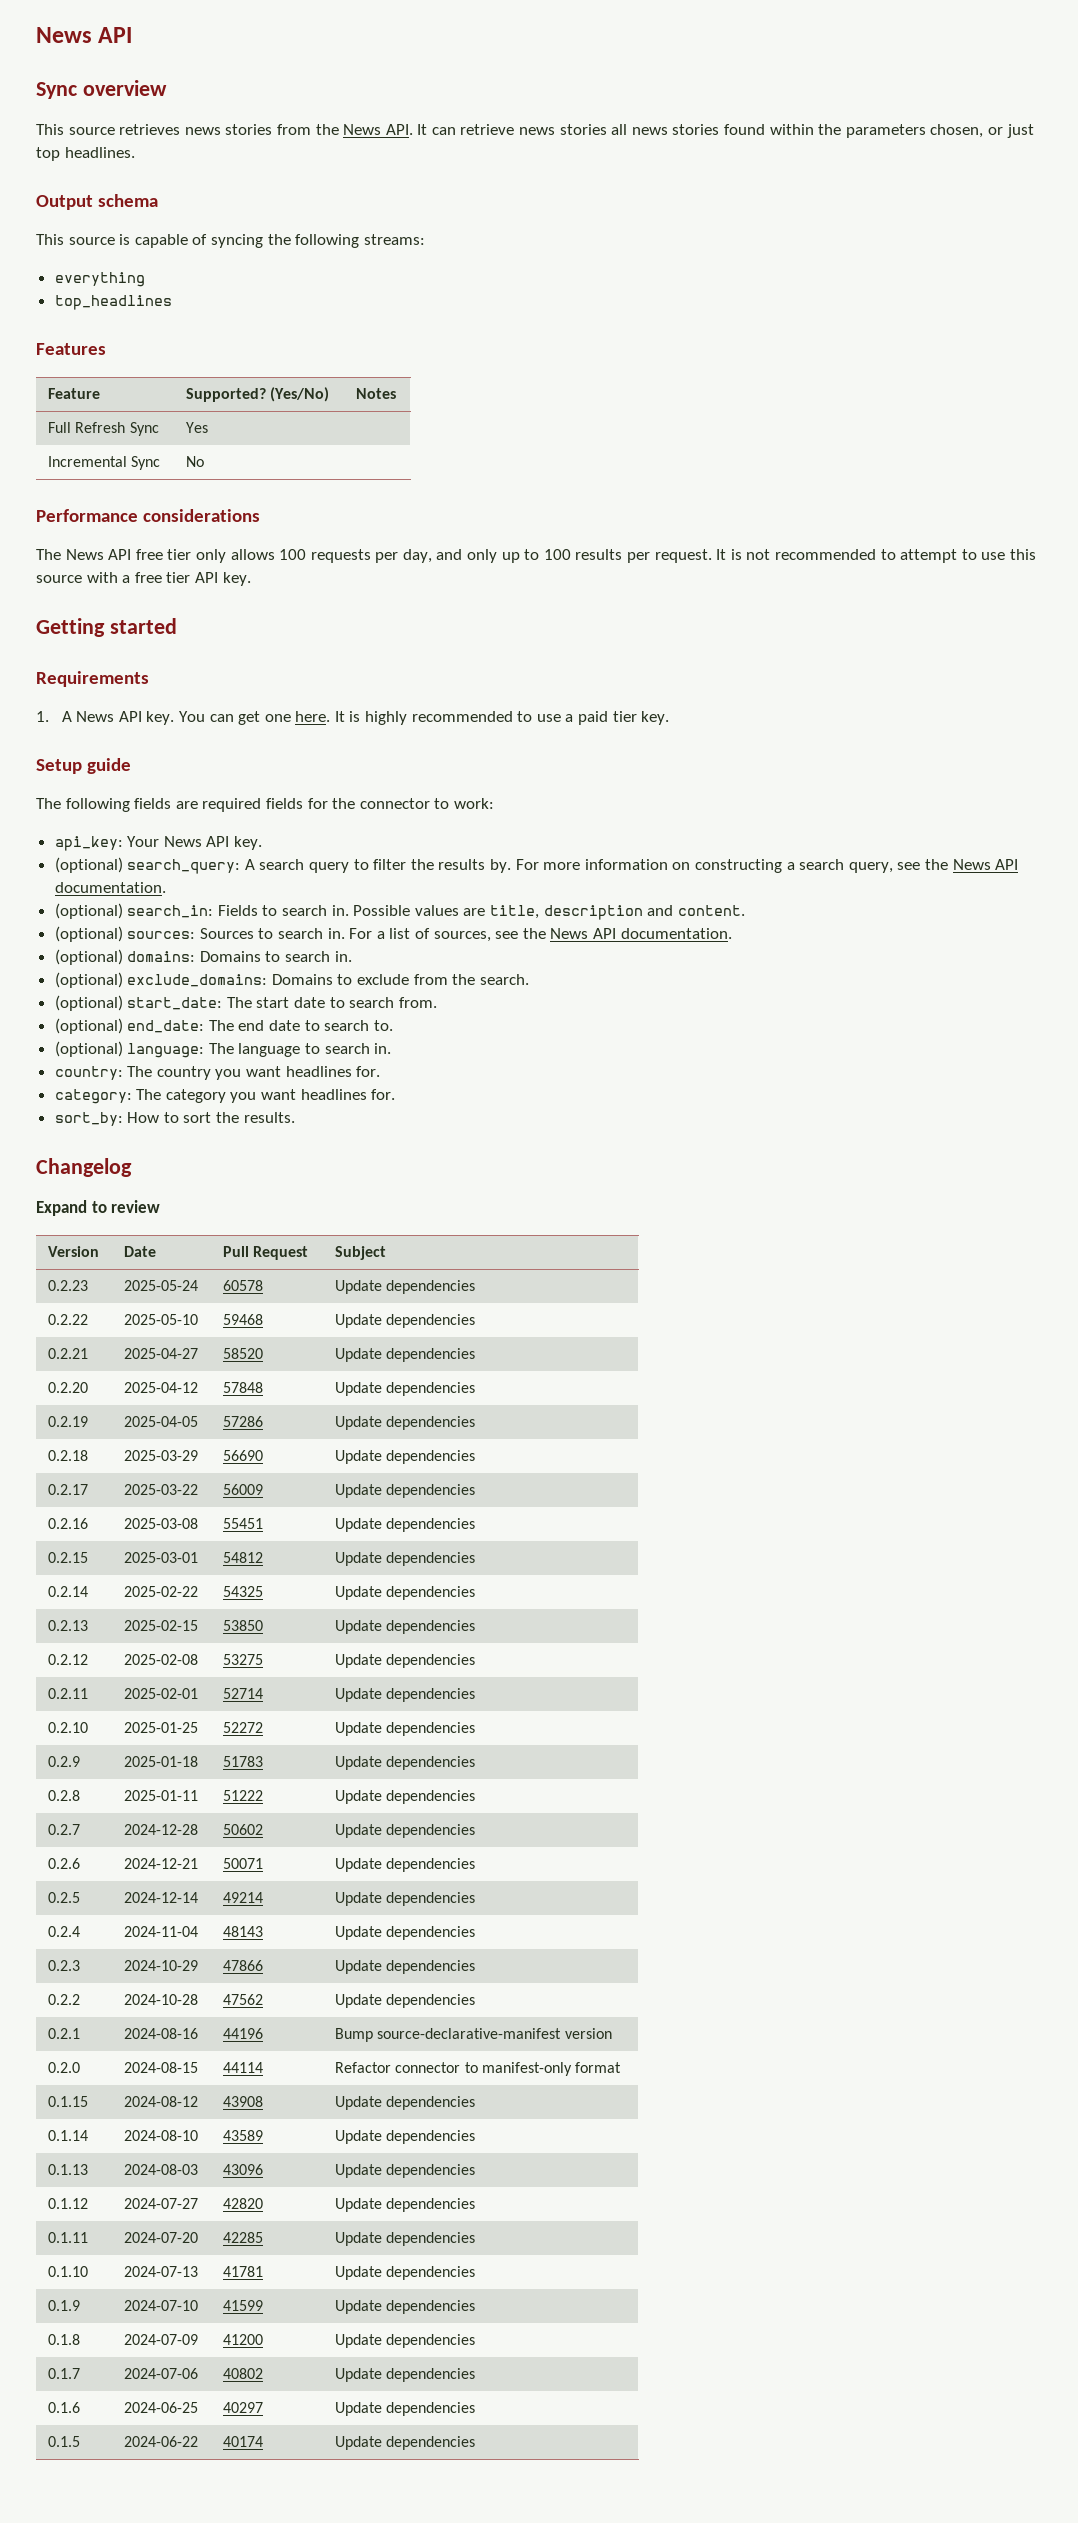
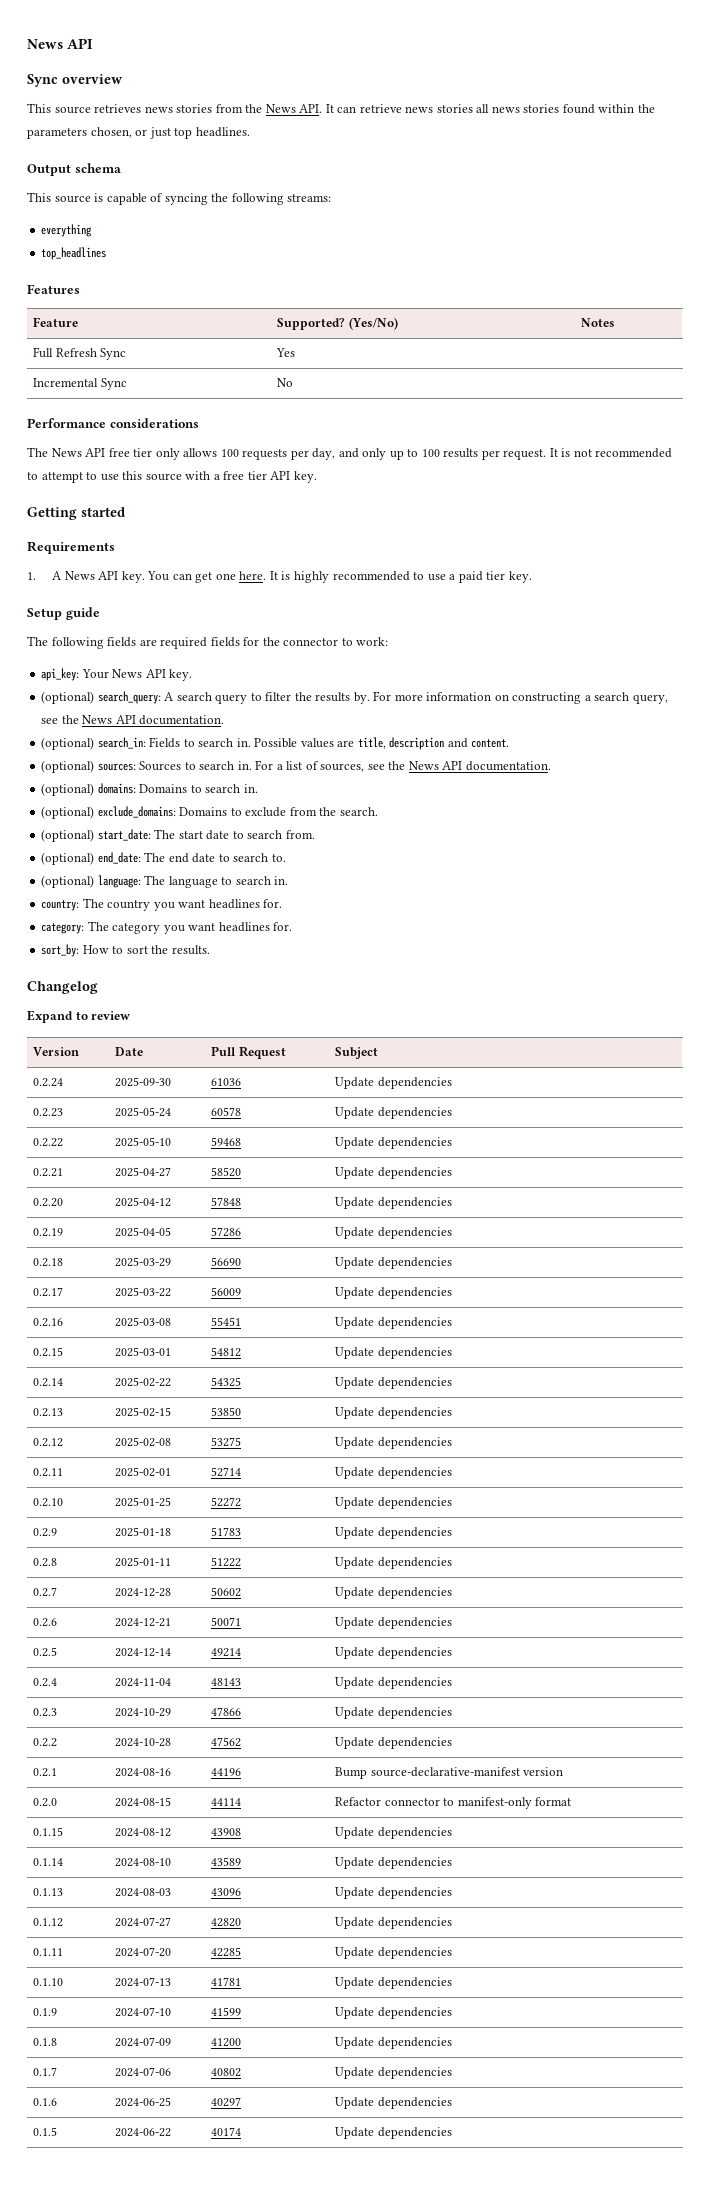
(387, 1253) none -> [33,1078,64,1087] [115,1077,172,1087] [211,1078,242,1086] [335,1077,452,1089] // 0.2.24 | 2025-09-30 | 61036 | Update dependencies

